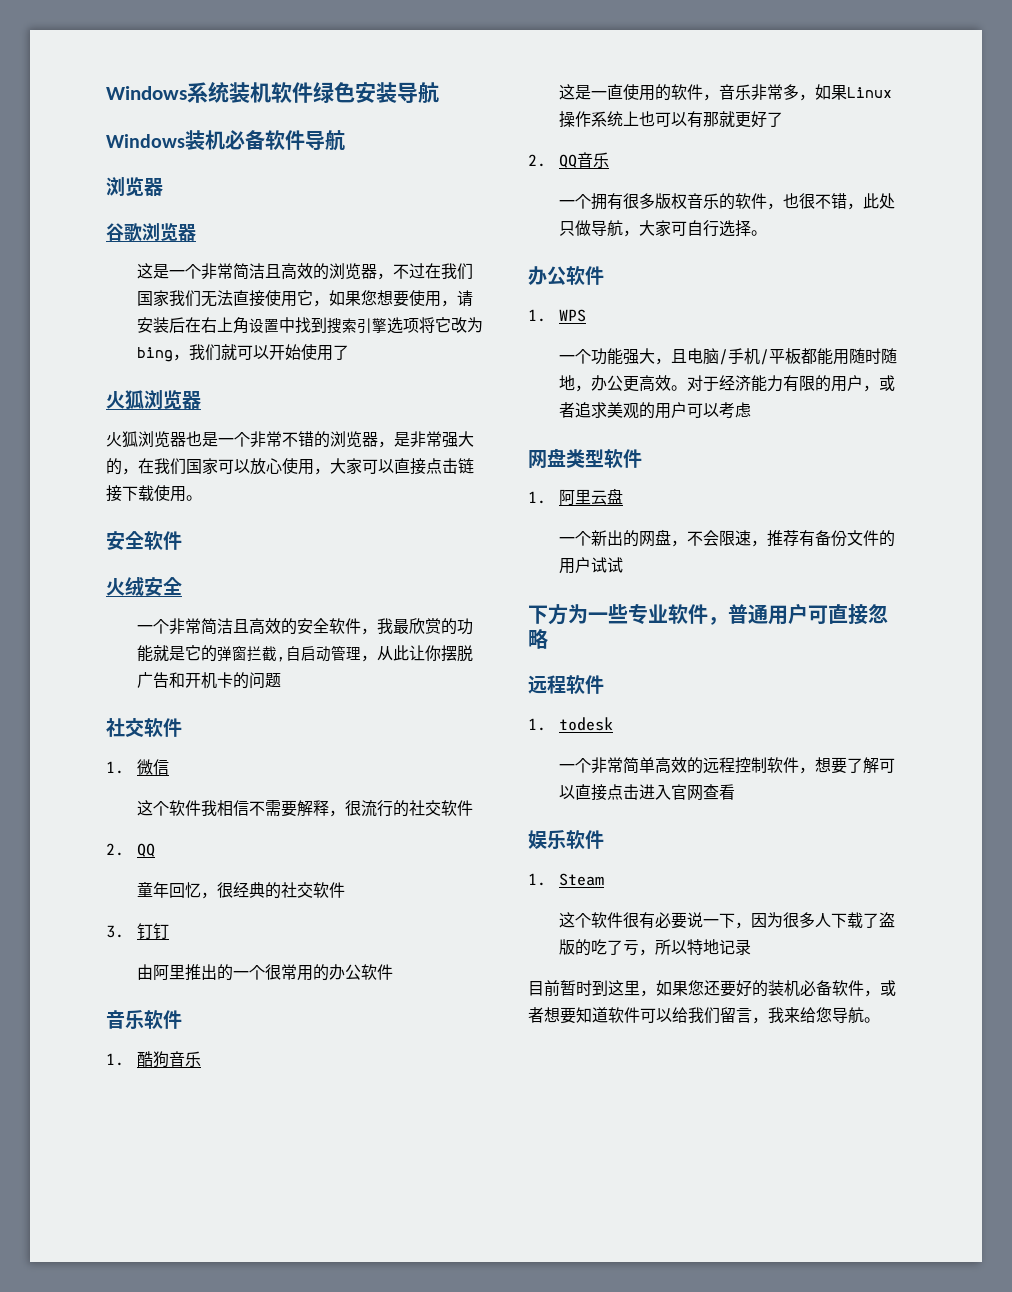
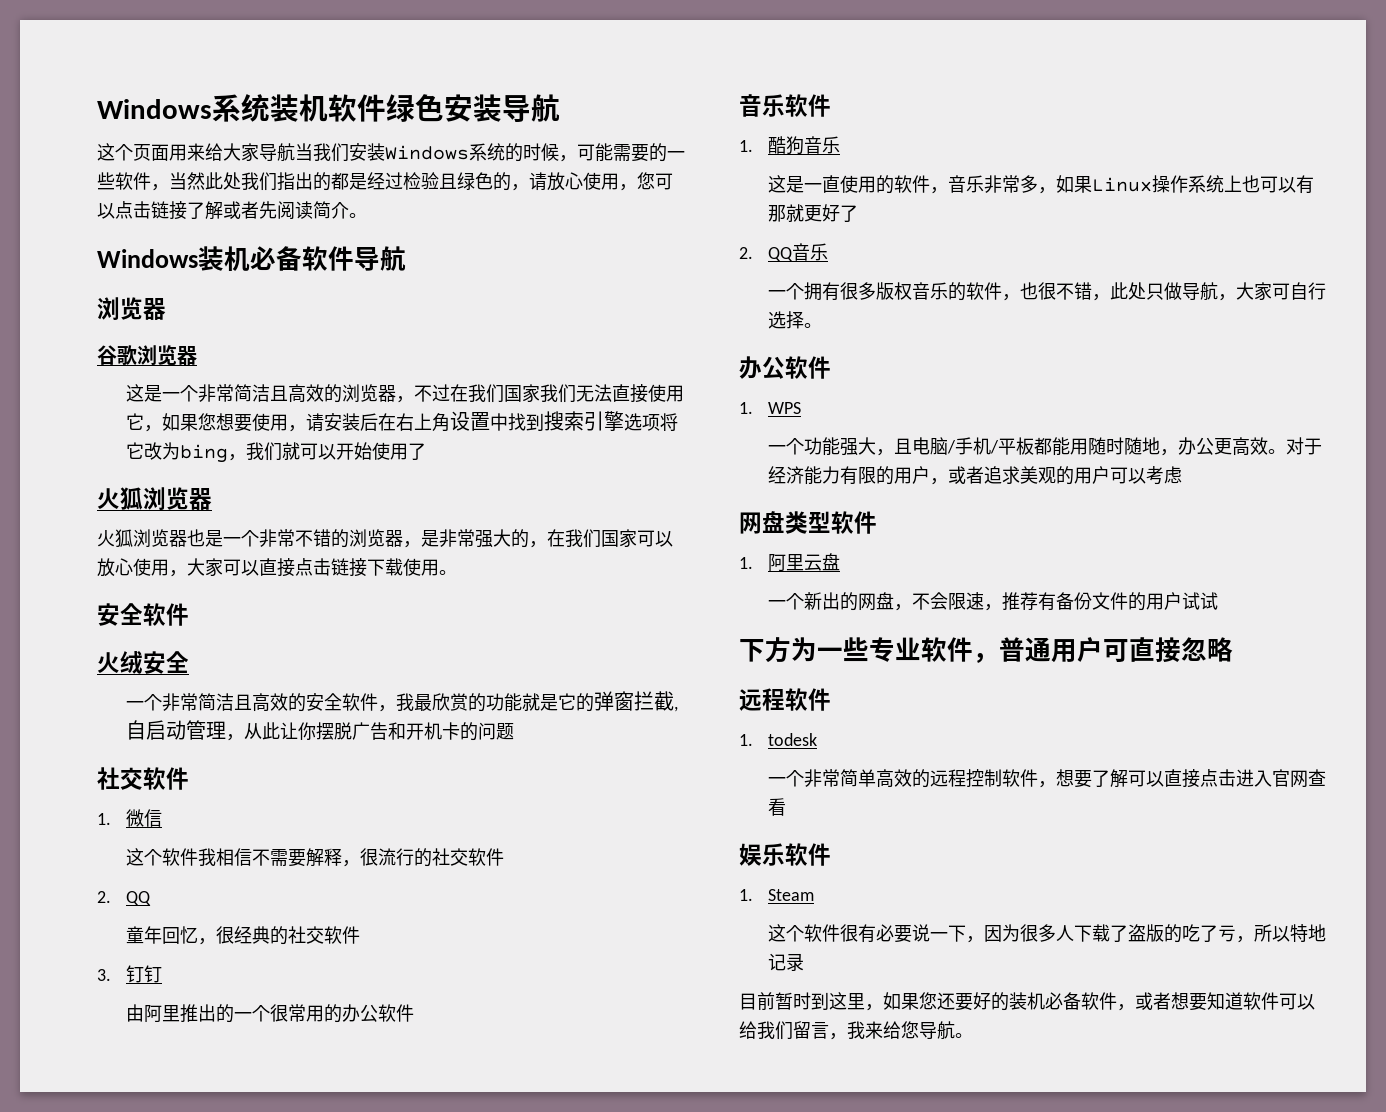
(439, 92) none -> [97,143,685,162] [97,172,673,191] [97,201,367,220] // 这个页面用来给大家导航当我们安装Windows系统的时候，可能需要的一些软件，当然此处我们指出的都是经过检验且绿色的，请放心使用，您可以点击链接了解或者先阅读简介。

